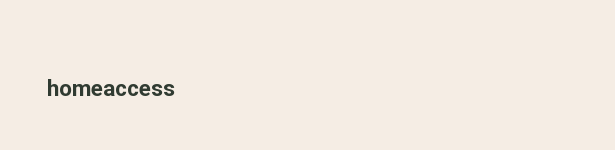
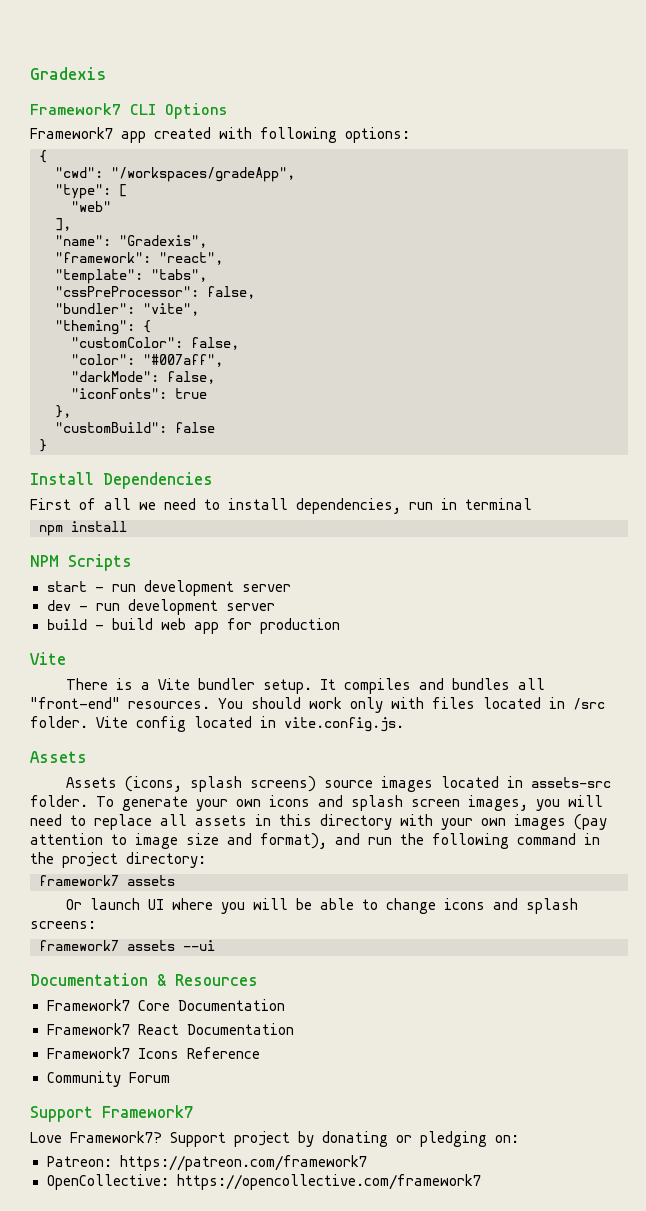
[47,79,175,96] homeaccess -> [30,67,106,80] [30,103,228,119] [30,127,410,143] [39,150,47,163] [55,167,295,182] [55,184,127,199] [71,201,111,212] [55,218,71,231] [55,235,207,248] [55,252,223,265] [55,269,207,284] [55,286,255,299] [55,303,199,316] [55,320,151,335] [71,337,239,350] [71,354,223,367] [71,371,215,384] [71,388,207,399] [55,405,71,418] [55,422,215,433] [39,439,47,452] [30,472,213,489] [30,498,532,514] [39,521,127,536] [30,554,132,571] [46,580,291,596] [46,599,275,615] [46,618,340,634] [30,652,66,665] [65,678,545,694] [30,697,605,713] [30,716,404,732] [30,751,87,763] [65,776,611,792] [30,795,603,811] [30,814,607,830] [30,833,600,849] [30,852,206,868] [39,875,175,886] [65,898,578,914] [30,921,96,929] [39,940,215,951] [30,973,258,986] [46,999,285,1011] [46,1023,294,1035] [46,1047,260,1059] [46,1071,170,1087] [30,1105,193,1122] [30,1131,519,1147] [46,1155,367,1171] [46,1174,481,1190] Gradexis // Framework7 CLI Options // Framework7 app created with following options: // { // "cwd": "/workspaces/gradeApp", // "type": [ // "web" // ], // "name": "Gradexis", // "framework": "react", // "template": "tabs", // "cssPreProcessor": false, // "bundler": "vite", // "theming": { // "customColor": false, // "color": "#007aff", // "darkMode": false, // "iconFonts": true // }, // "customBuild": false // } // Install Dependencies // First of all we need to install dependencies, run in terminal // npm install // NPM Scripts // start - run development server // dev - run development server // build - build web app for production // Vite // There is a Vite bundler setup. It compiles and bundles all "front-end" resources. You should work only with files located in /src folder. Vite config located in vite.config.js. // Assets // Assets (icons, splash screens) source images located in assets-src folder. To generate your own icons and splash screen images, you will need to replace all assets in this directory with your own images (pay attention to image size and format), and run the following command in the project directory: // framework7 assets // Or launch UI where you will be able to change icons and splash screens: // framework7 assets --ui // Documentation & Resources // Framework7 Core Documentation // Framework7 React Documentation // Framework7 Icons Reference // Community Forum // Support Framework7 // Love Framework7? Support project by donating or pledging on: // Patreon: https://patreon.com/framework7 // OpenCollective: https://opencollective.com/framework7

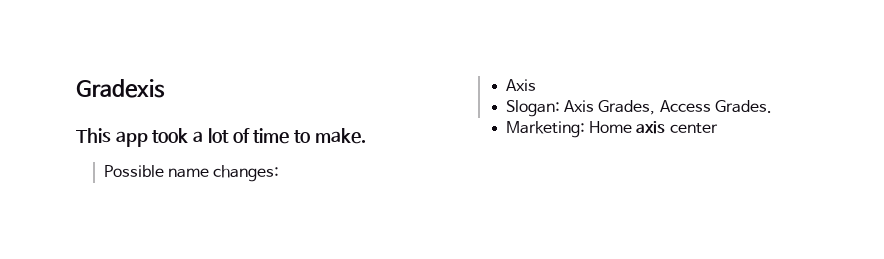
[30,103,228,119] [30,127,410,143] [39,150,47,163] [55,167,295,182] [55,184,127,199] [71,201,111,212] [55,218,71,231] [55,235,207,248] [55,252,223,265] [55,269,207,284] [55,286,255,299] [55,303,199,316] [55,320,151,335] [71,337,239,350] [71,354,223,367] [71,371,215,384] [71,388,207,399] [55,405,71,418] [55,422,215,433] [39,439,47,452] [30,472,213,489] [30,498,532,514] [39,521,127,536] [30,554,132,571] [46,580,291,596] [46,599,275,615] [46,618,340,634] [30,652,66,665] [65,678,545,694] [30,697,605,713] [30,716,404,732] [30,751,87,763] [65,776,611,792] [30,795,603,811] [30,814,607,830] [30,833,600,849] [30,852,206,868] [39,875,175,886] [65,898,578,914] [30,921,96,929] [39,940,215,951] [30,973,258,986] [46,999,285,1011] [46,1023,294,1035] [46,1047,260,1059] [46,1071,170,1087] [30,1105,193,1122] [30,1131,519,1147] [46,1155,367,1171] [46,1174,481,1190] Framework7 CLI Options // Framework7 app created with following options: // { // "cwd": "/workspaces/gradeApp", // "type": [ // "web" // ], // "name": "Gradexis", // "framework": "react", // "template": "tabs", // "cssPreProcessor": false, // "bundler": "vite", // "theming": { // "customColor": false, // "color": "#007aff", // "darkMode": false, // "iconFonts": true // }, // "customBuild": false // } // Install Dependencies // First of all we need to install dependencies, run in terminal // npm install // NPM Scripts // start - run development server // dev - run development server // build - build web app for production // Vite // There is a Vite bundler setup. It compiles and bundles all "front-end" resources. You should work only with files located in /src folder. Vite config located in vite.config.js. // Assets // Assets (icons, splash screens) source images located in assets-src folder. To generate your own icons and splash screen images, you will need to replace all assets in this directory with your own images (pay attention to image size and format), and run the following command in the project directory: // framework7 assets // Or launch UI where you will be able to change icons and splash screens: // framework7 assets --ui // Documentation & Resources // Framework7 Core Documentation // Framework7 React Documentation // Framework7 Icons Reference // Community Forum // Support Framework7 // Love Framework7? Support project by donating or pledging on: // Patreon: https://patreon.com/framework7 // OpenCollective: https://opencollective.com/framework7 -> [76,128,366,147] [103,165,280,182] [505,79,536,91] [505,100,772,117] [505,121,718,138] This app took a lot of time to make. // Possible name changes: // Axis // Slogan: Axis Grades, Access Grades. // Marketing: Home axis center

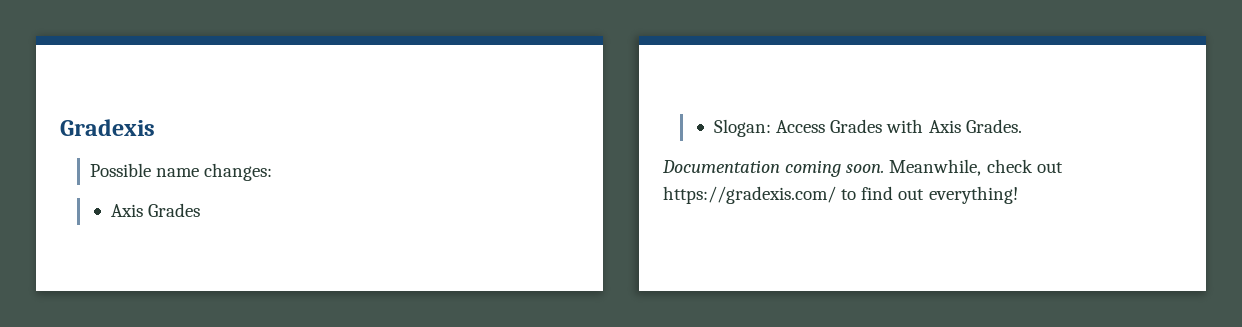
[76,128,366,147] // This app took a lot of time to make. -> (155, 127) none
(536, 85) none -> [148,203,201,217] Grades
[564,100,772,115] [505,121,718,138] Axis Grades, Access Grades. // Marketing: Home axis center -> [776,119,1022,133] [662,159,1063,177] [663,186,1018,204] Access Grades with Axis Grades. // Documentation coming soon. Meanwhile, check out https://gradexis.com/ to find out everything!

